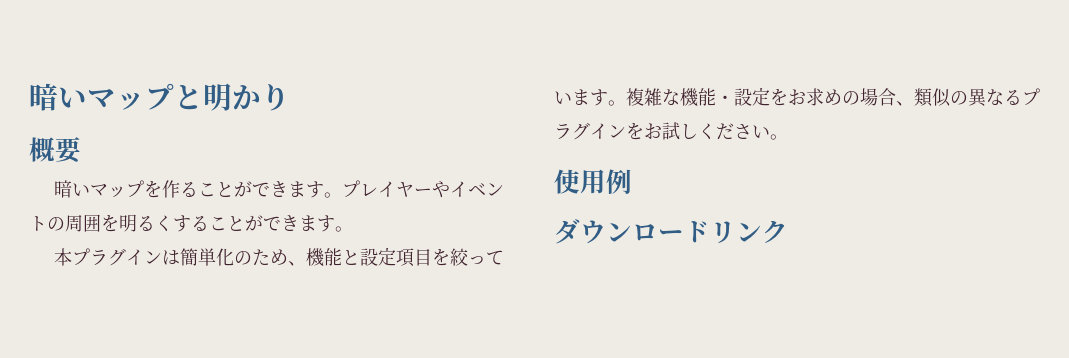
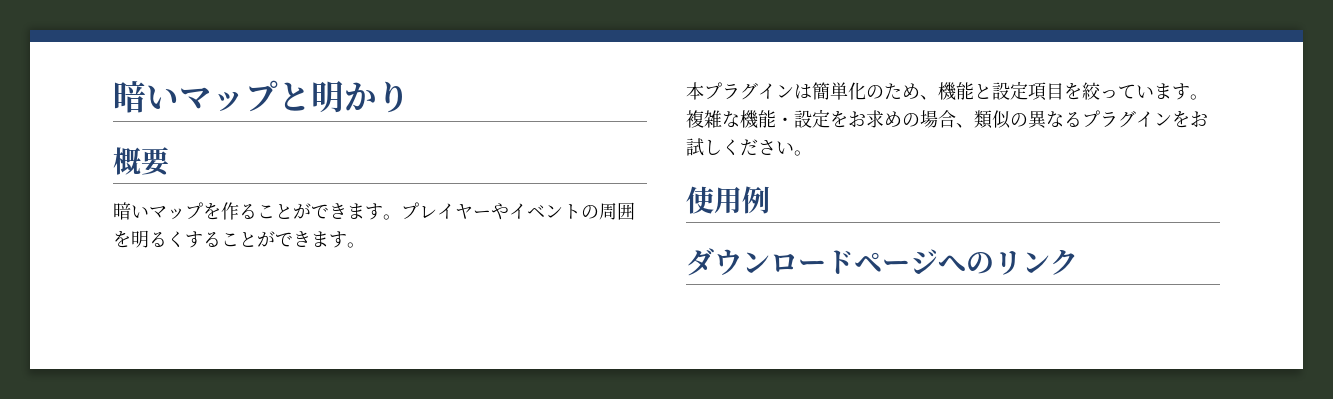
(710, 232) none -> [854,249,994,274] ページへの

